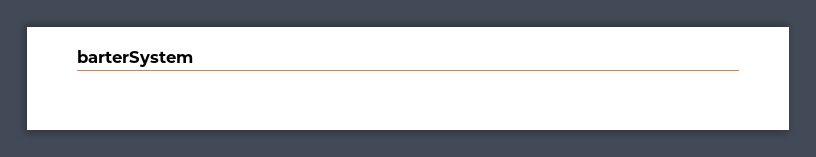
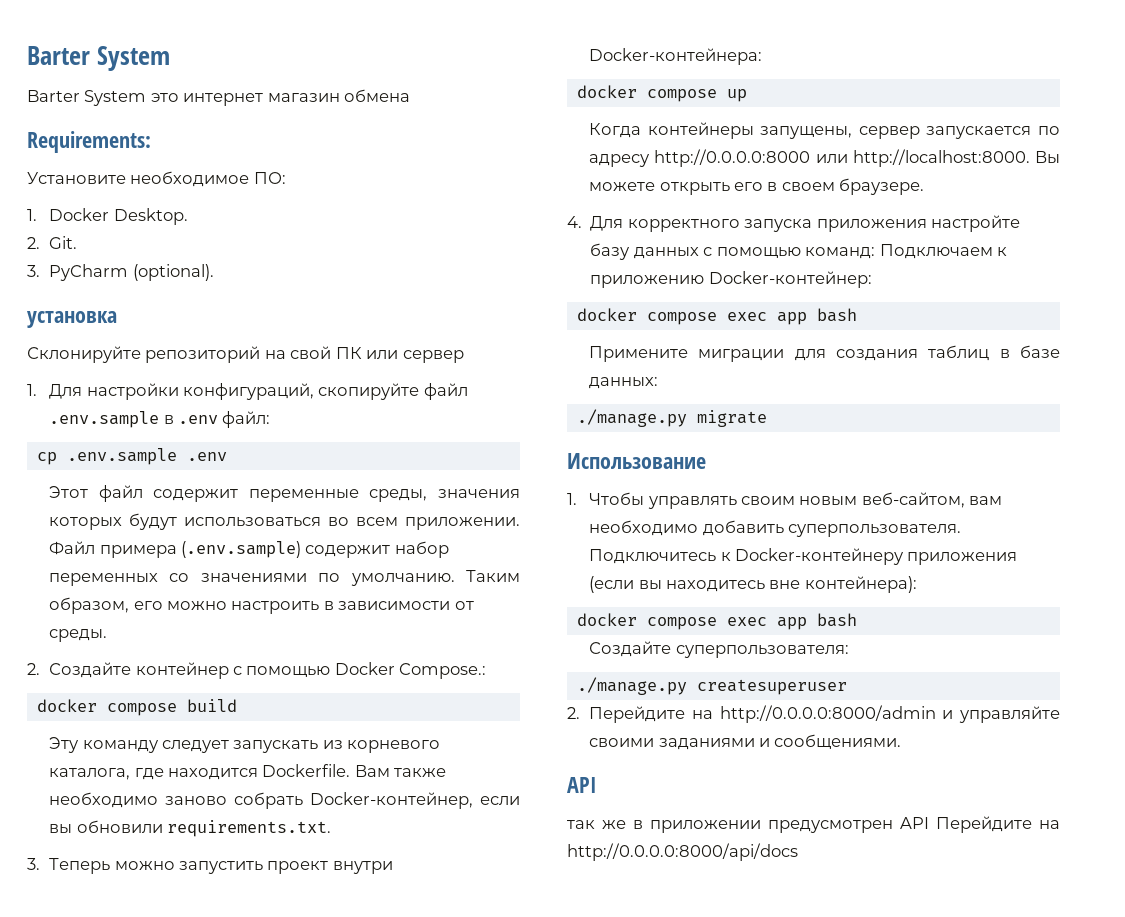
[77,50,193,67] barterSystem -> [27,46,170,71] [27,89,411,106] [27,131,151,153] [27,171,286,187] [27,208,188,225] [27,236,78,249] [27,264,214,281] [27,311,117,328] [27,346,464,363] [27,383,468,400] [49,411,271,428] [36,448,227,465] [49,485,520,502] [49,513,521,530] [49,541,449,558] [49,570,520,586] [49,597,474,614] [49,629,108,642] [27,662,487,679] [36,699,237,716] [49,737,441,753] [49,764,447,780] [49,792,520,809] [49,820,331,837] [27,858,393,874] [589,48,763,65] [576,85,747,102] [589,122,1060,139] [589,149,1060,167] [589,178,925,195] [567,215,1021,232] [590,243,1007,260] [590,271,872,288] [576,308,857,325] [589,345,1060,362] [589,377,659,389] [576,409,767,427] [567,453,706,469] [567,492,1003,509] [589,520,961,537] [589,548,1018,565] [589,576,917,593] [576,613,857,630] [589,641,849,658] [576,677,847,695] [567,705,1060,723] [589,734,902,750] [567,777,597,793] [567,816,1060,833] [567,843,798,861] Barter System // Barter System это интернет магазин обмена // Requirements: // Установите необходимое ПО: // 1. Docker Desktop. // 2. Git. // 3. PyCharm (optional). // установка // Склонируйте репозиторий на свой ПК или сервер // 1. Для настройки конфигураций, скопируйте файл .env.sample в .env файл: // cp .env.sample .env // Этот файл содержит переменные среды, значения которых будут использоваться во всем приложении. Файл примера (.env.sample) содержит набор переменных со значениями по умолчанию. Таким образом, его можно настроить в зависимости от среды. // 2. Создайте контейнер с помощью Docker Compose.: // docker compose build // Эту команду следует запускать из корневого каталога, где находится Dockerfile. Вам также необходимо заново собрать Docker-контейнер, если вы обновили requirements.txt. // 3. Теперь можно запустить проект внутри Docker-контейнера: // docker compose up // Когда контейнеры запущены, сервер запускается по адресу http://0.0.0.0:8000 или http://localhost:8000. Вы можете открыть его в своем браузере. // 4. Для корректного запуска приложения настройте базу данных с помощью команд: Подключаем к приложению Docker-контейнер: // docker compose exec app bash // Примените миграции для создания таблиц в базе данных: // ./manage.py migrate // Использование // 1. Чтобы управлять своим новым веб-сайтом, вам необходимо добавить суперпользователя. Подключитесь к Docker-контейнеру приложения (если вы находитесь вне контейнера): // docker compose exec app bash // Создайте суперпользователя: // ./manage.py createsuperuser // 2. Перейдите на http://0.0.0.0:8000/admin и управляйте своими заданиями и сообщениями. // API // так же в приложении предусмотрен API Перейдите на http://0.0.0.0:8000/api/docs

